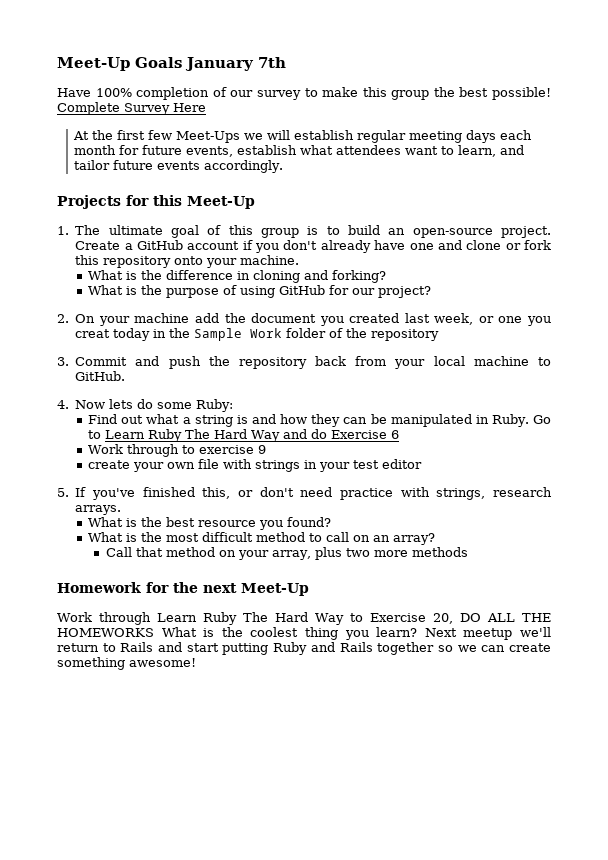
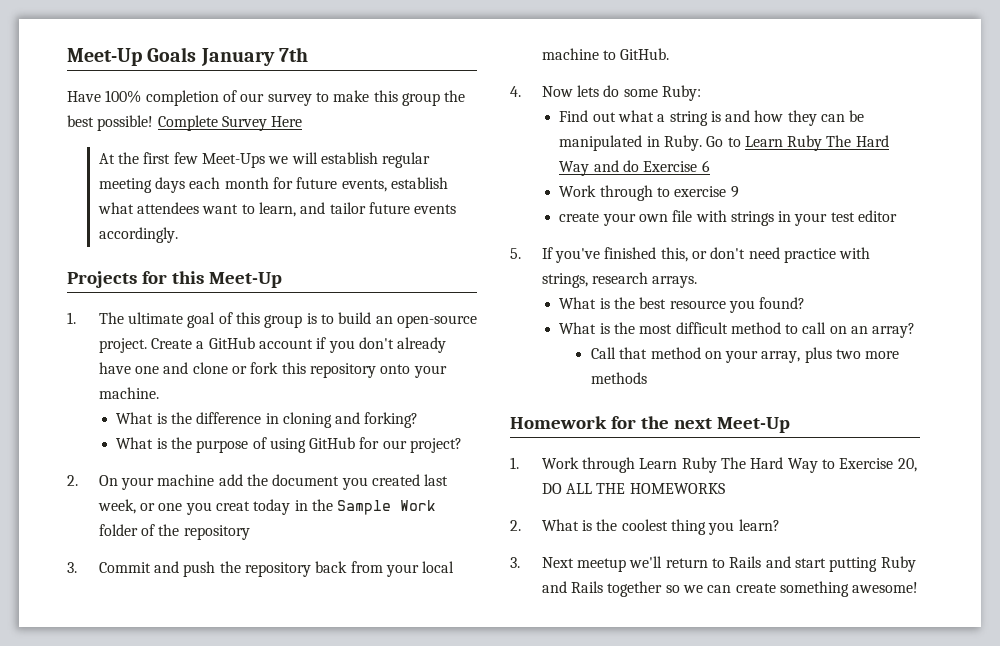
(309, 589) none -> [510,457,519,469] 1.
(154, 632) none -> [510,520,521,531] // 2.
(418, 632) none -> [510,557,520,568] // 3.

